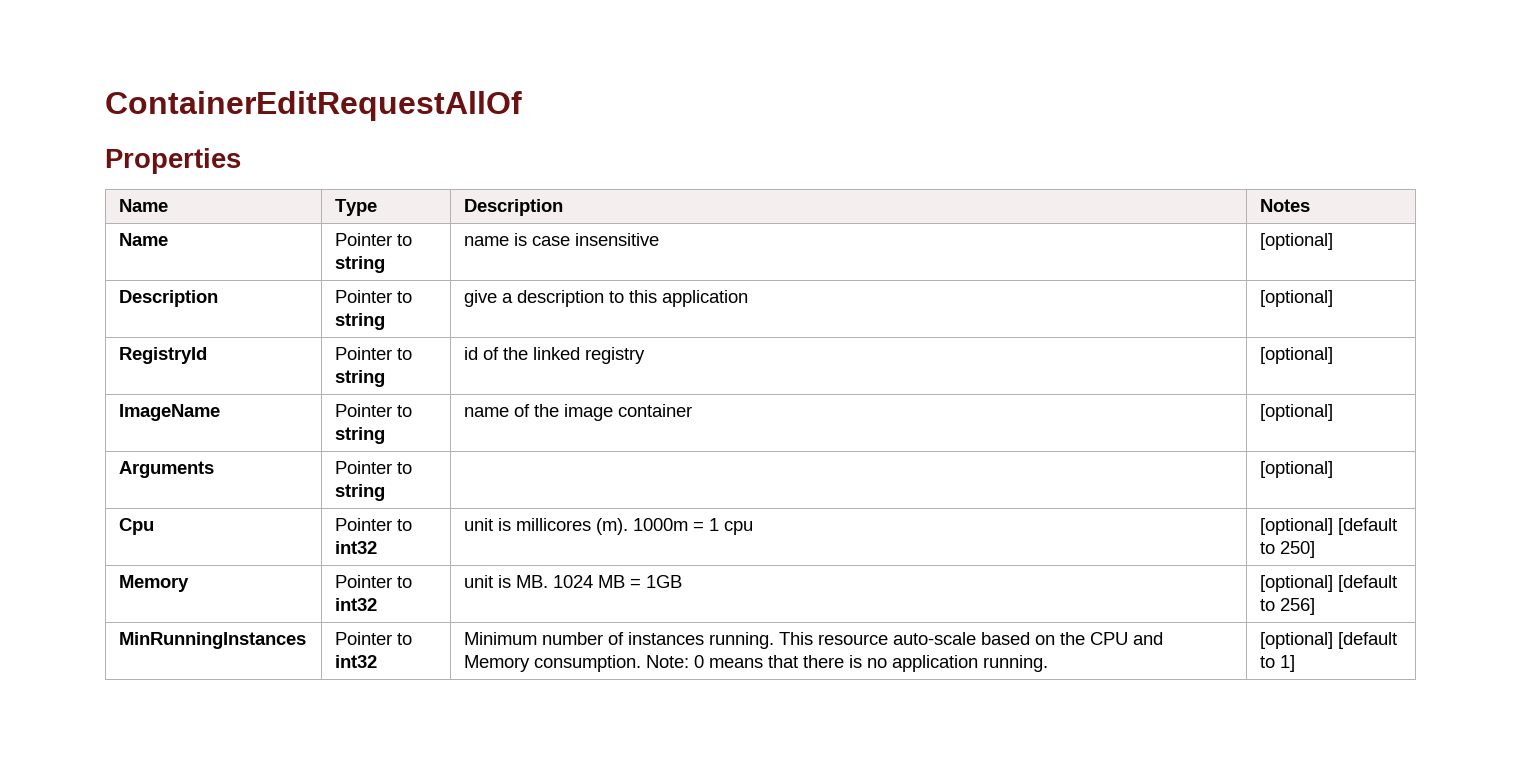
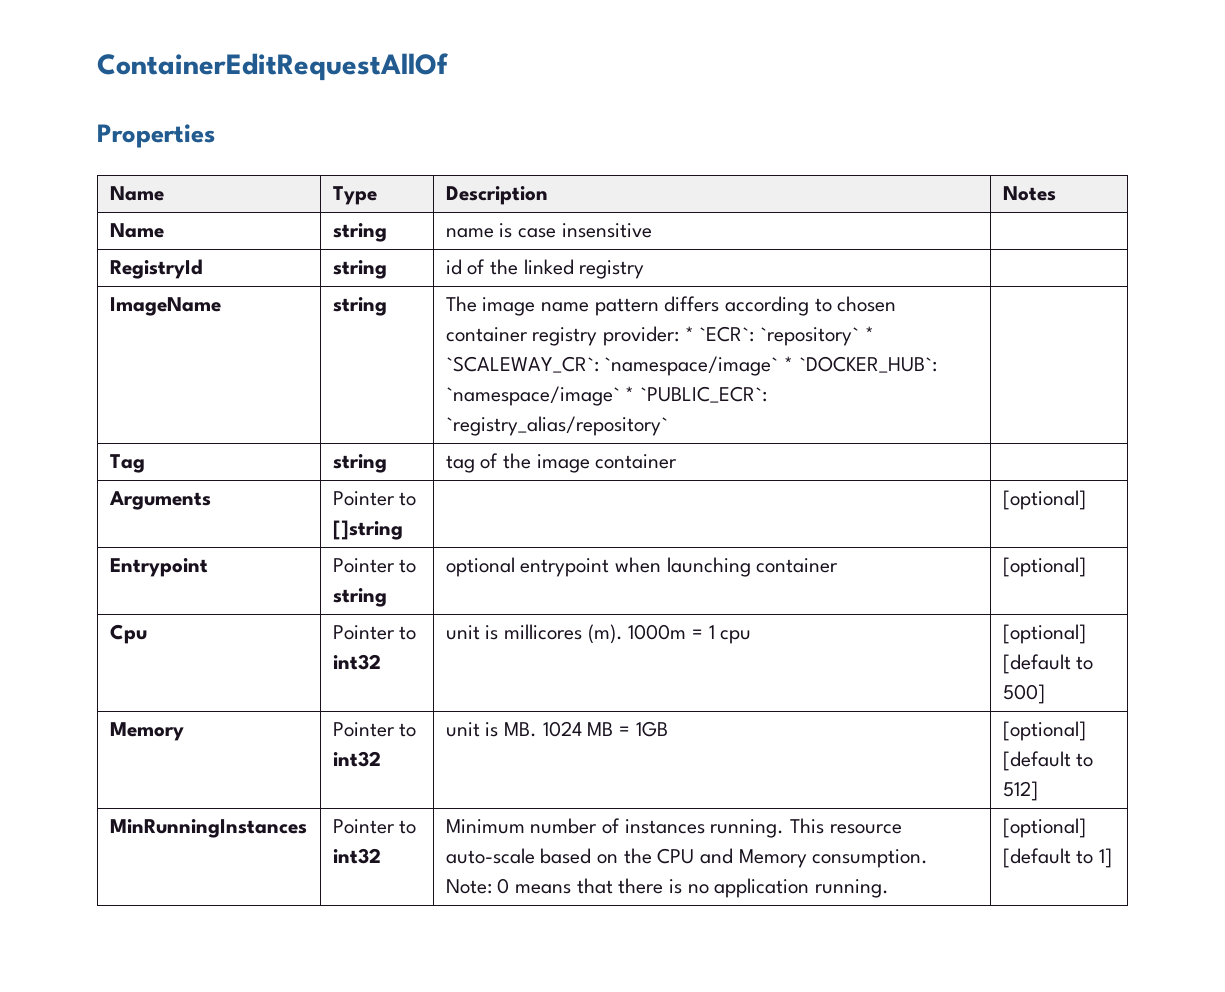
[335,233,413,246] Pointer to -> (164, 230) none
[1260,233,1334,250] [119,290,219,307] [335,290,413,303] [335,313,386,330] [464,290,749,307] [1260,290,1334,307] [optional] // Description | Pointer to string | give a description to this application | [optional] -> (652, 230) none
[335,347,413,360] Pointer to -> (203, 269) none
[1260,347,1334,364] [119,404,221,421] [335,404,413,417] [335,427,386,444] [464,404,693,421] [1260,404,1334,421] [119,461,215,478] [335,461,413,474] [335,484,386,501] [optional] // ImageName | Pointer to string | name of the image container | [optional] // Arguments | Pointer to string | -> [109,297,221,316] [332,297,387,316] [445,296,897,316] [445,326,874,346] [445,356,937,376] [445,386,768,406] [445,416,668,436] [109,454,145,473] [332,454,387,473] [445,453,678,473] [108,491,211,510] [332,491,417,506] [332,520,403,540] [1002,490,1086,510] [109,558,208,577] [332,558,417,573] [332,588,387,607] [445,557,839,577] // ImageName | string | The image name pattern differs according to chosen container registry provider: * `ECR`: `repository` * `SCALEWAY_CR`: `namespace/image` * `DOCKER_HUB`: `namespace/image` * `PUBLIC_ECR`: `registry_alias/repository` | // Tag | string | tag of the image container | // Arguments | Pointer to []string | | [optional] // Entrypoint | Pointer to string | optional entrypoint when launching container
[1280,541,1316,558] 250] -> [1002,684,1045,704] 500]
[1280,598,1316,615] 256] -> [1002,781,1038,801] 512]

